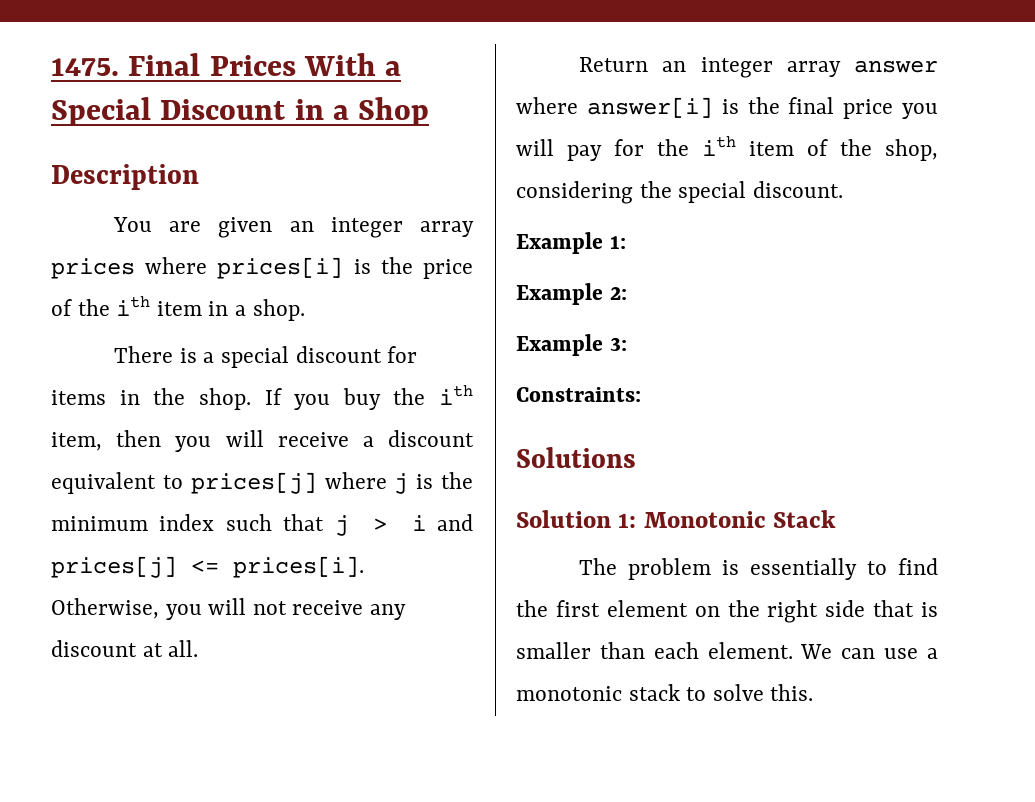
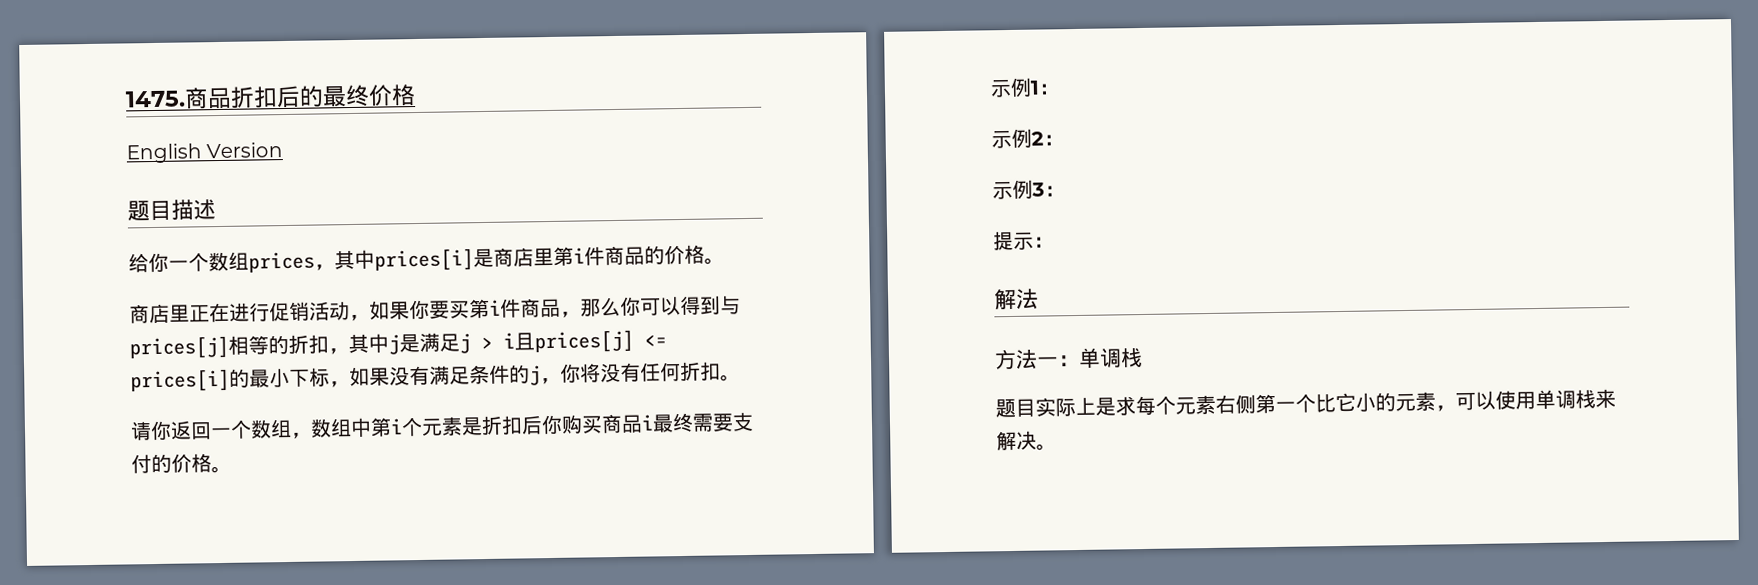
[128,53,402,76] [51,97,430,126] [51,164,199,190] [113,217,474,238] [51,257,473,279] [51,296,305,321] [114,346,418,368] [51,385,473,410] [51,430,474,452] [51,472,473,494] [51,514,325,531] Final Prices With a Special Discount in a Shop // Description // You are given an integer array prices where prices[i] is the price of the ith item in a shop. // There is a special discount for items in the shop. If you buy the ith item, then you will receive a discount equivalent to prices[j] where j is the minimum index such that -> [184,84,416,110] [126,142,284,164] [127,199,216,222] [128,244,725,273] [129,295,741,324] [129,332,460,360] 商品折扣后的最终价格 // English Version // 题目描述 // 给你一个数组prices，其中prices[i]是商店里第i件商品的价格。 // 商店里正在进行促销活动，如果你要买第i件商品，那么你可以得到与prices[j]相等的折扣，其中j是满足
[436,514,473,531] and -> [514,332,535,351] 且
[233,556,364,578] [51,598,407,620] [51,640,199,657] [579,57,938,78] [516,97,938,119] [516,136,938,161] [516,181,843,204] [516,232,626,254] [516,283,627,305] [516,334,627,356] [516,387,641,402] [516,447,636,468] [516,510,837,528] [579,558,938,580] [516,600,938,623] [516,642,938,659] [516,684,814,701] prices[i]. Otherwise, you will not receive any discount at all. // Return an integer array answer where answer[i] is the final price you will pay for the ith item of the shop, considering the special discount. // Example 1: // Example 2: // Example 3: // Constraints: // Solutions // Solution 1: Monotonic Stack // The problem is essentially to find the first element on the right side that is smaller than each element. We can use a monotonic stack to solve this. -> [130,361,741,393] [130,411,754,441] [131,453,232,474] [990,77,1060,98] [991,128,1064,149] [992,179,1065,200] [993,230,1054,251] [993,288,1039,311] [994,347,1143,370] [995,388,1616,418] [996,430,1057,451] prices[i]的最小下标，如果没有满足条件的j，你将没有任何折扣。 // 请你返回一个数组，数组中第i个元素是折扣后你购买商品i最终需要支付的价格。 // 示例1： // 示例2： // 示例3： // 提示： // 解法 // 方法一：单调栈 // 题目实际上是求每个元素右侧第一个比它小的元素，可以使用单调栈来解决。

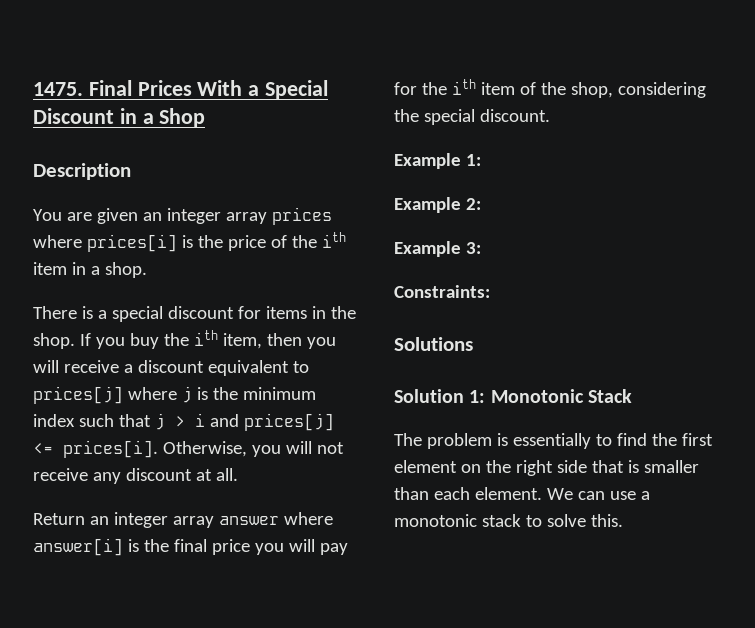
[184,84,416,110] [126,142,284,164] [127,199,216,222] [128,244,725,273] [129,295,741,324] [129,332,460,360] 商品折扣后的最终价格 // English Version // 题目描述 // 给你一个数组prices，其中prices[i]是商店里第i件商品的价格。 // 商店里正在进行促销活动，如果你要买第i件商品，那么你可以得到与prices[j]相等的折扣，其中j是满足 -> [88,80,329,99] [33,108,206,127] [33,163,131,180] [33,207,332,225] [33,232,346,252] [33,262,147,278] [33,306,356,322] [33,330,336,349] [33,360,309,376] [33,386,316,404] [33,414,151,427] Final Prices With a Special Discount in a Shop // Description // You are given an integer array prices where prices[i] is the price of the ith item in a shop. // There is a special discount for items in the shop. If you buy the ith item, then you will receive a discount equivalent to prices[j] where j is the minimum index such that
[514,332,535,351] 且 -> [209,414,239,427] and
[130,361,741,393] [130,411,754,441] [131,453,232,474] [990,77,1060,98] [991,128,1064,149] [992,179,1065,200] [993,230,1054,251] [993,288,1039,311] [994,347,1143,370] [995,388,1616,418] [996,430,1057,451] prices[i]的最小下标，如果没有满足条件的j，你将没有任何折扣。 // 请你返回一个数组，数组中第i个元素是折扣后你购买商品i最终需要支付的价格。 // 示例1： // 示例2： // 示例3： // 提示： // 解法 // 方法一：单调栈 // 题目实际上是求每个元素右侧第一个比它小的元素，可以使用单调栈来解决。 -> [63,440,344,458] [33,468,238,484] [33,512,333,528] [33,538,348,556] [394,79,706,98] [394,109,550,125] [394,153,481,169] [394,197,481,213] [394,241,481,257] [394,285,490,298] [394,337,473,351] [394,389,632,403] [394,433,713,449] [394,460,699,476] [394,487,650,500] [394,514,623,527] prices[i]. Otherwise, you will not receive any discount at all. // Return an integer array answer where answer[i] is the final price you will pay for the ith item of the shop, considering the special discount. // Example 1: // Example 2: // Example 3: // Constraints: // Solutions // Solution 1: Monotonic Stack // The problem is essentially to find the first element on the right side that is smaller than each element. We can use a monotonic stack to solve this.

